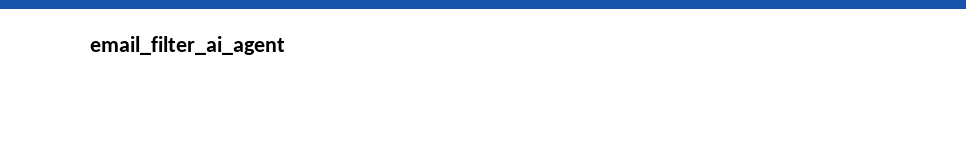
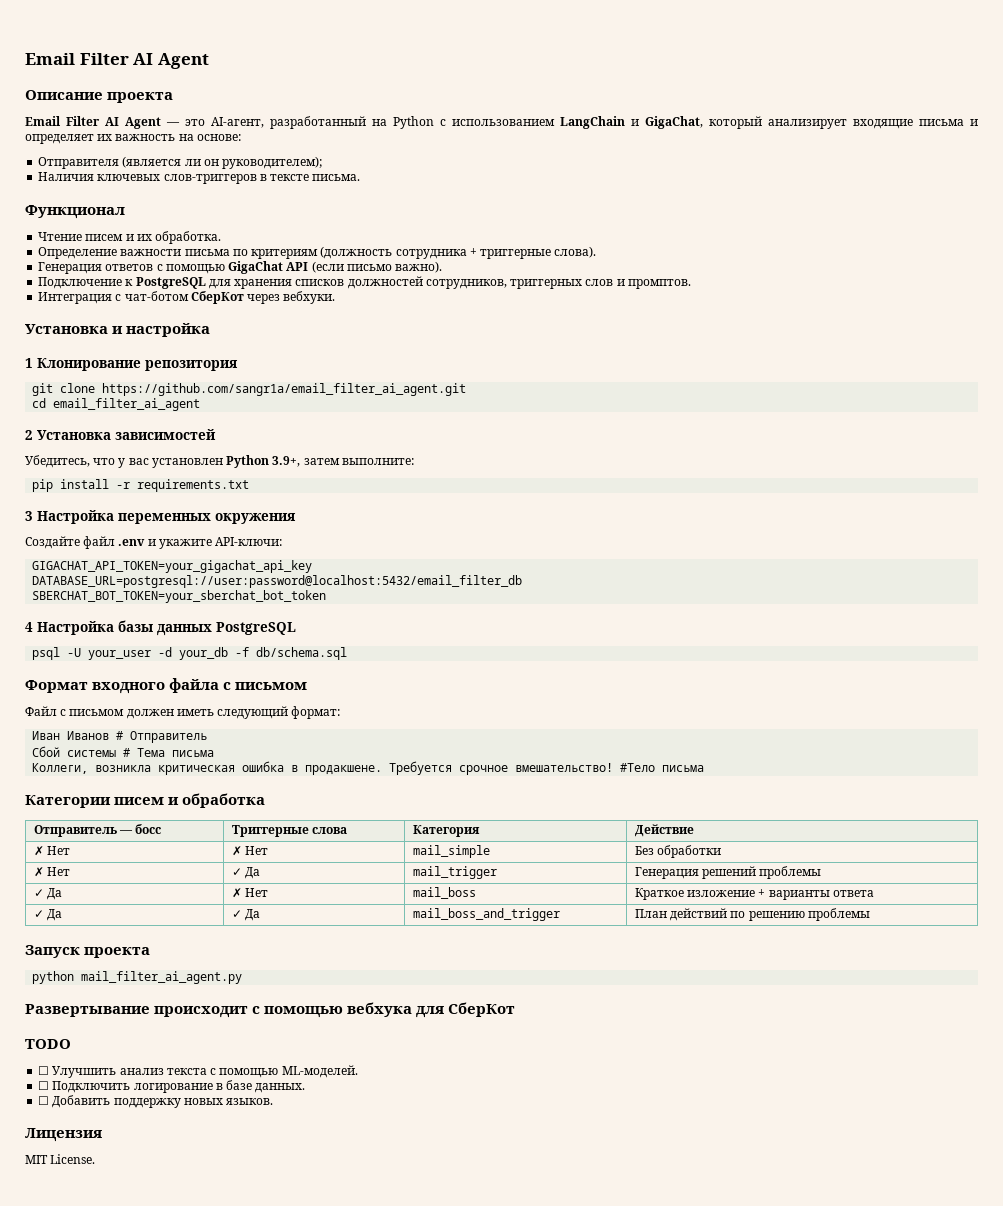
[90,36,285,55] email_filter_ai_agent -> [25,53,209,69] [25,90,174,103] [25,116,978,129] [25,134,241,144] [38,156,323,169] [38,172,361,184] [25,205,125,219] [38,231,222,244] [38,246,597,259] [38,261,443,274] [38,276,691,289] [38,291,336,304] [25,323,211,337] [25,358,238,371] [32,383,467,396] [32,398,201,411] [25,429,216,440] [25,455,414,468] [32,479,250,492] [25,510,296,524] [25,536,283,549] [32,560,313,573] [32,575,523,588] [32,590,327,603] [25,620,296,636] [32,647,348,660] [25,678,308,694] [25,706,341,719] [32,731,208,743] [32,746,215,757] [32,761,705,775] [25,793,266,808] [33,824,162,837] [231,825,348,837] [412,825,480,837] [634,824,694,837] [33,846,71,856] [231,846,269,856] [412,845,490,858] [634,845,722,858] [33,867,71,877] [231,867,261,879] [412,866,497,879] [634,866,822,879] [33,888,63,900] [231,888,269,898] [412,887,476,899] [634,888,874,900] [33,909,63,921] [231,909,261,921] [412,908,560,921] [634,908,870,921] [25,945,151,958] [32,971,243,984] [25,1002,516,1018] [25,1039,71,1049] [38,1065,358,1078] [38,1080,306,1093] [38,1095,274,1108] [25,1128,102,1142] [25,1154,96,1164] Email Filter AI Agent // Описание проекта // Email Filter AI Agent — это AI-агент, разработанный на Python с использованием LangChain и GigaChat, который анализирует входящие письма и определяет их важность на основе: // Отправителя (является ли он руководителем); // Наличия ключевых слов-триггеров в тексте письма. // Функционал // Чтение писем и их обработка. // Определение важности письма по критериям (должность сотрудника + триггерные слова). // Генерация ответов с помощью GigaChat API (если письмо важно). // Подключение к PostgreSQL для хранения списков должностей сотрудников, триггерных слов и промптов. // Интеграция с чат-ботом СберКот через вебхуки. // Установка и настройка // 1 Клонирование репозитория // git clone https://github.com/sangr1a/email_filter_ai_agent.git // cd email_filter_ai_agent // 2 Установка зависимостей // Убедитесь, что у вас установлен Python 3.9+, затем выполните: // pip install -r requirements.txt // 3 Настройка переменных окружения // Создайте файл .env и укажите API-ключи: // GIGACHAT_API_TOKEN=your_gigachat_api_key // DATABASE_URL=postgresql://user:password@localhost:5432/email_filter_db // SBERCHAT_BOT_TOKEN=your_sberchat_bot_token // 4 Настройка базы данных PostgreSQL // psql -U your_user -d your_db -f db/schema.sql // Формат входного файла с письмом // Файл с письмом должен иметь следующий формат: // Иван Иванов # Отправитель // Сбой системы # Тема письма // Коллеги, возникла критическая ошибка в продакшене. Требуется срочное вмешательство! #Тело письма // Категории писем и обработка // Отправитель — босс | Триггерные слова | Категория | Действие // ✗ Нет | ✗ Нет | mail_simple | Без обработки // ✗ Нет | ✓ Да | mail_trigger | Генерация решений проблемы // ✓ Да | ✗ Нет | mail_boss | Краткое изложение + варианты ответа // ✓ Да | ✓ Да | mail_boss_and_trigger | План действий по решению проблемы // Запуск проекта // python mail_filter_ai_agent.py // Развертывание происходит с помощью вебхука для СберКот // TODO // ☐ Улучшить анализ текста с помощью ML-моделей. // ☐ Подключить логирование в базе данных. // ☐ Добавить поддержку новых языков. // Лицензия // MIT License.

